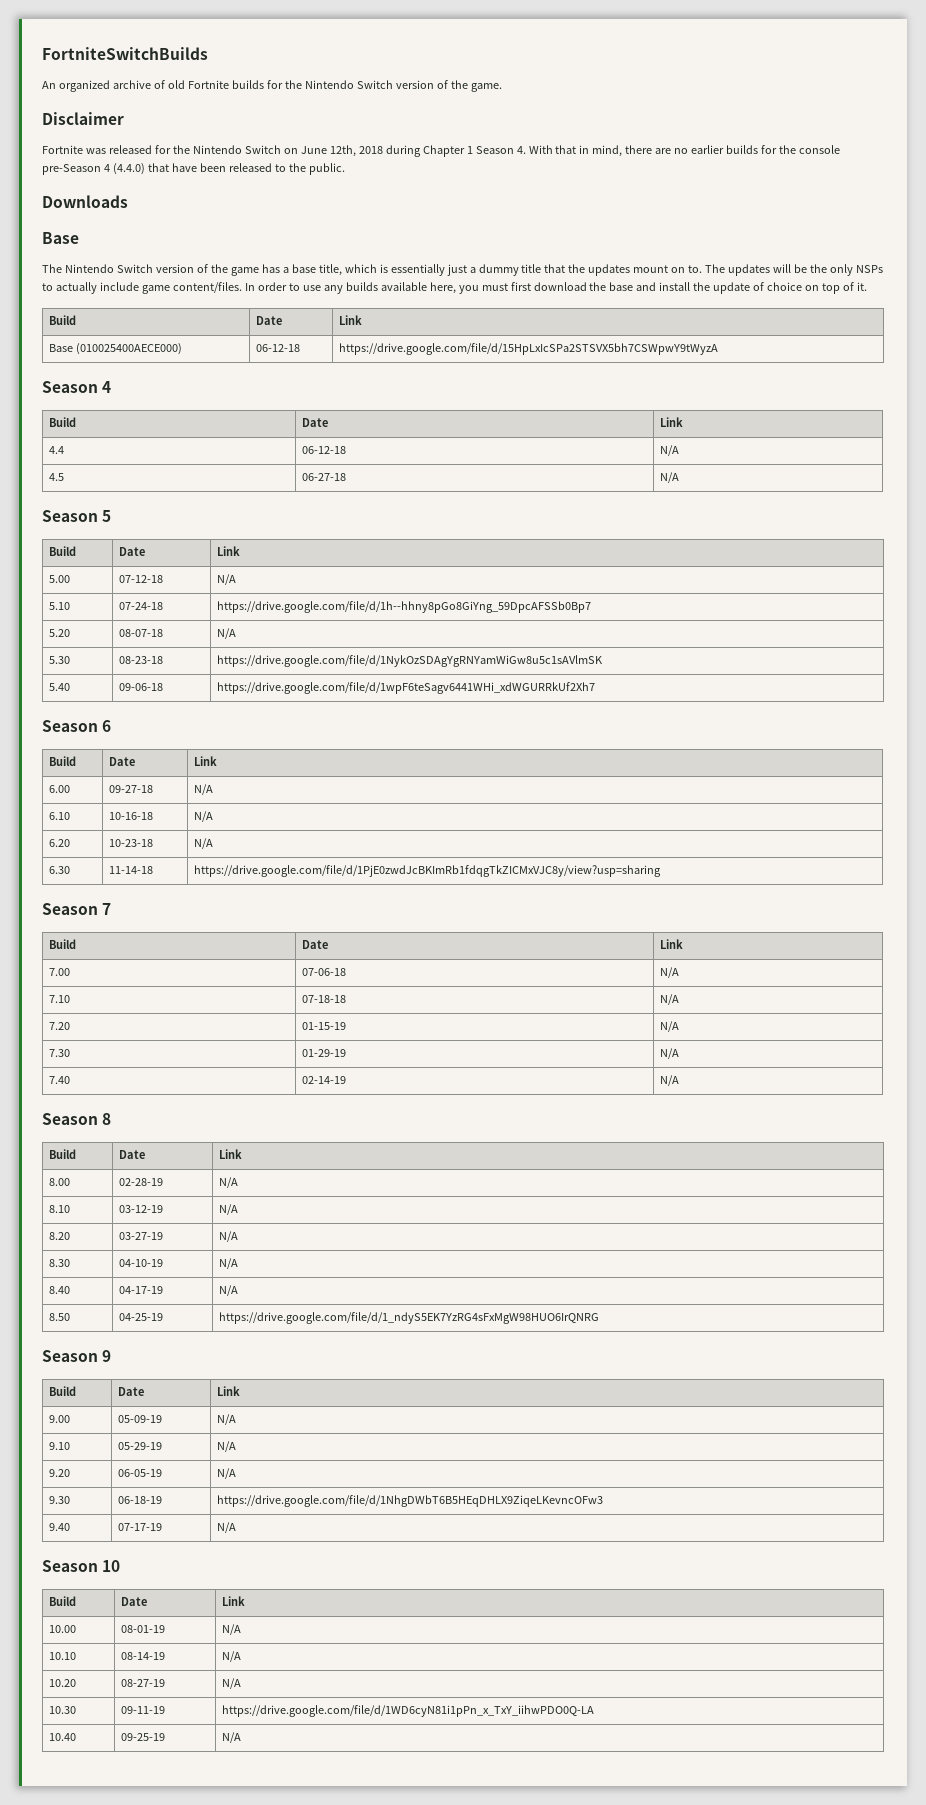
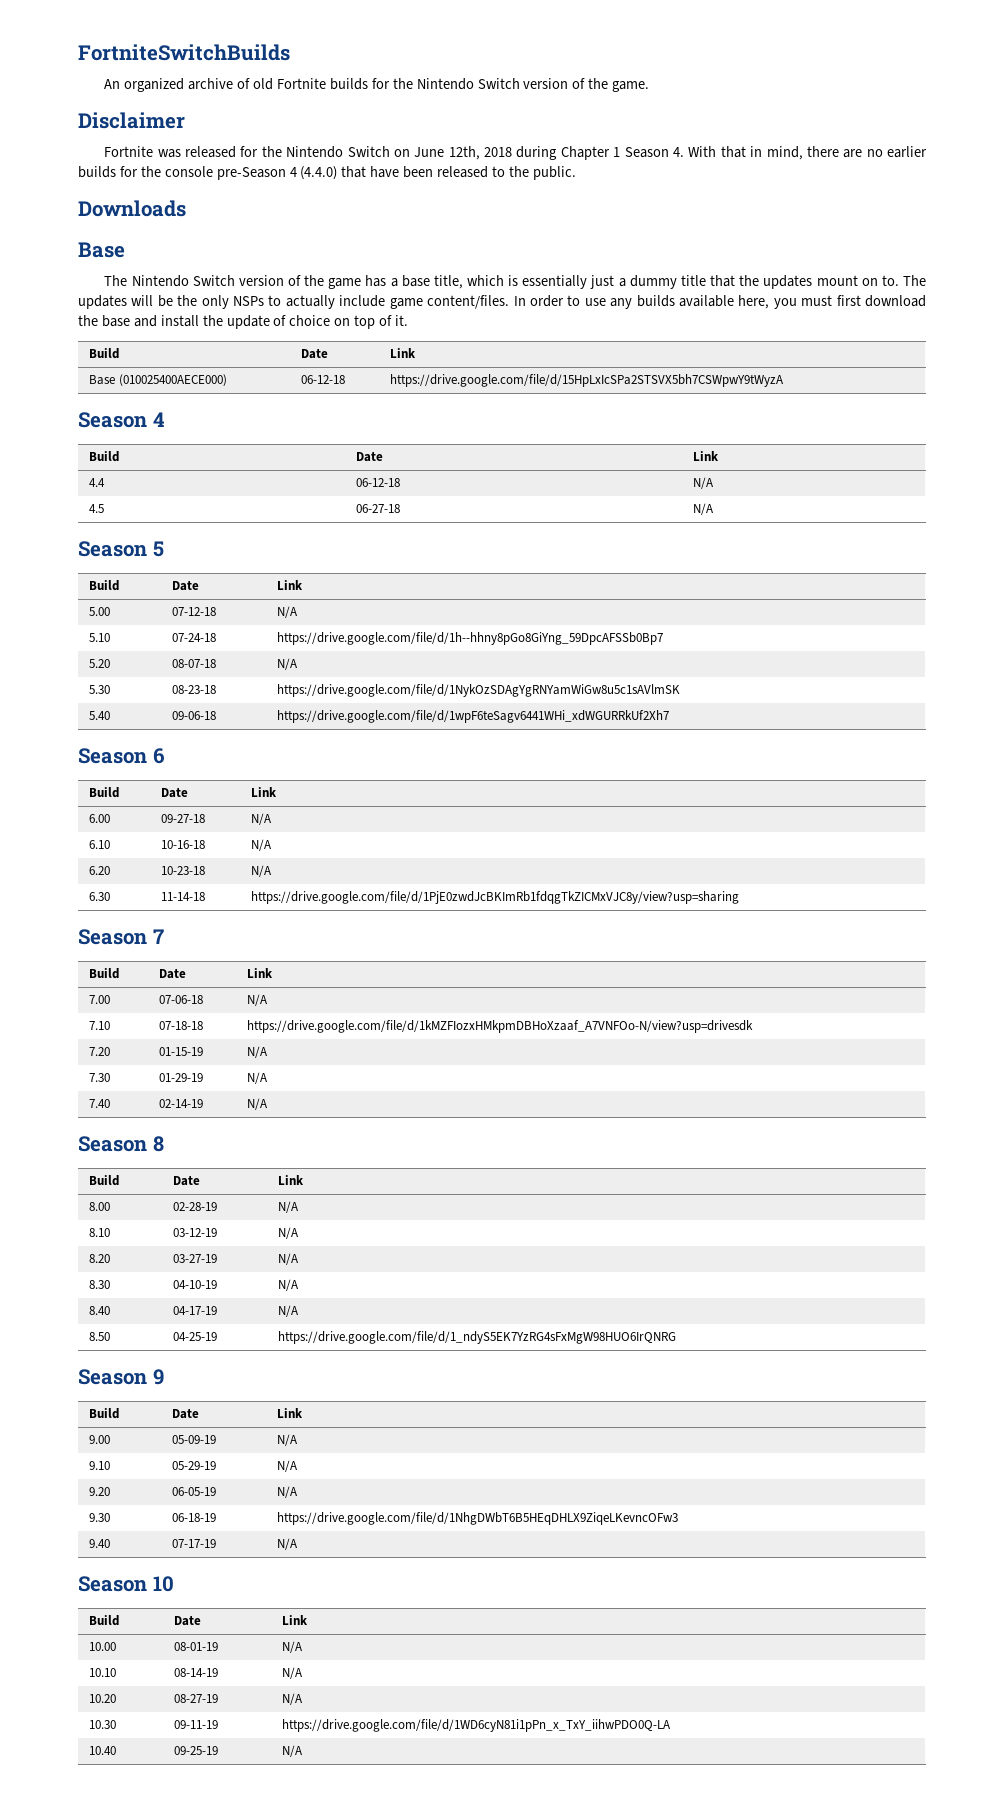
[659,994,679,1005] N/A -> [247,1020,754,1033] https://drive.google.com/file/d/1kMZFIozxHMkpmDBHoXzaaf_A7VNFOo-N/view?usp=drivesdk

